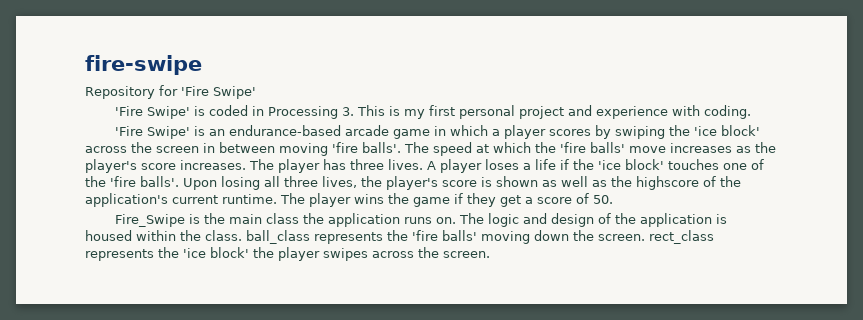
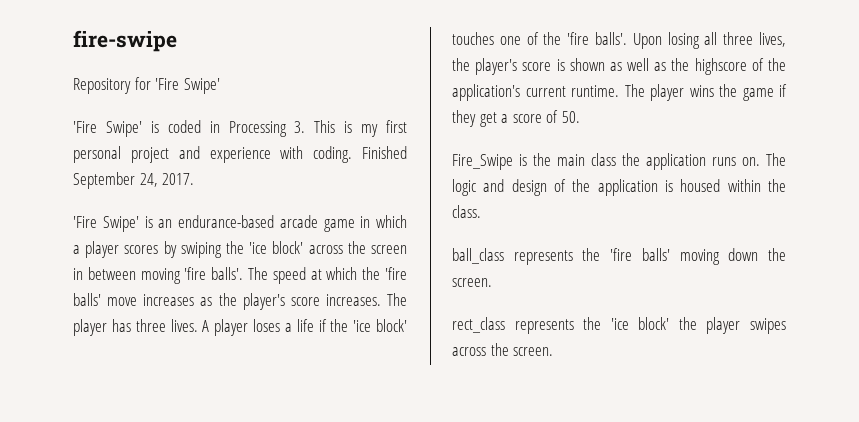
(752, 112) none -> [361,146,407,159] [73,172,195,189] Finished September 24, 2017.
(242, 235) none -> (481, 211) //
(645, 237) none -> (492, 282) //

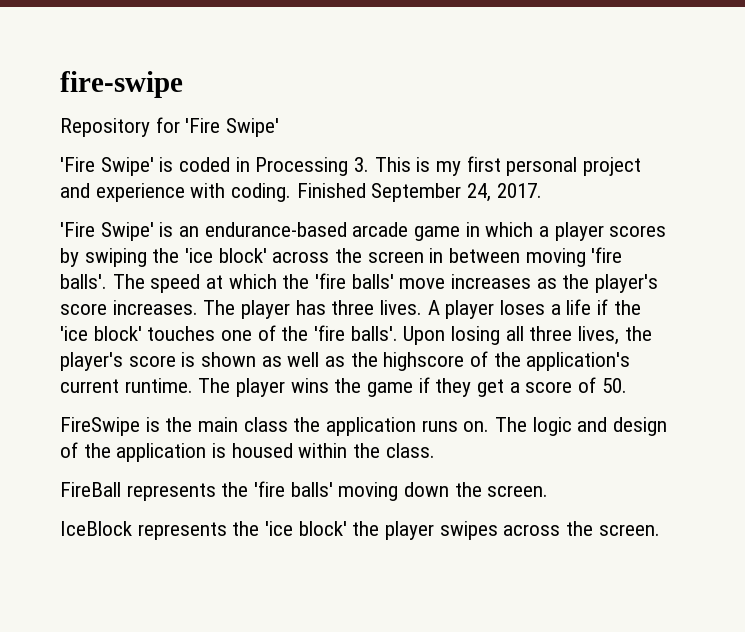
[452,154,513,170] Fire_Swipe -> [60,417,140,436] FireSwipe
[452,248,504,264] ball_class -> [60,482,121,497] FireBall
[452,317,505,333] rect_class -> [60,521,132,536] IceBlock

